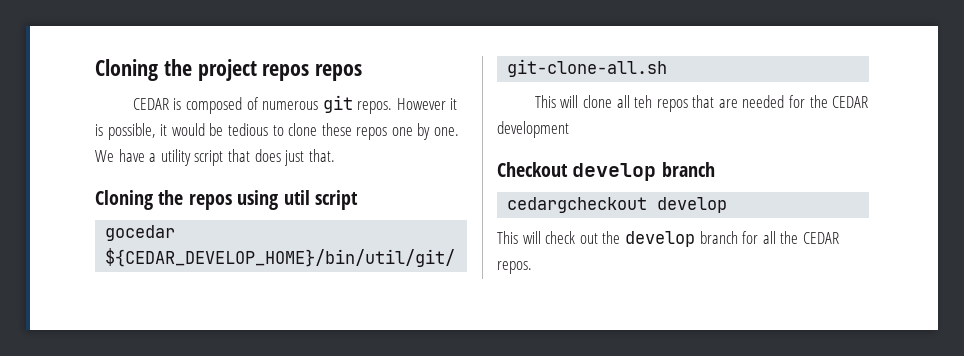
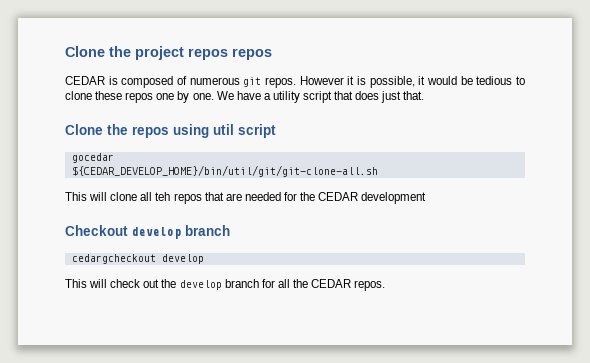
[95,59,158,81] Cloning -> [65,46,105,57] Clone
[95,190,153,210] Cloning -> [65,124,103,135] Clone

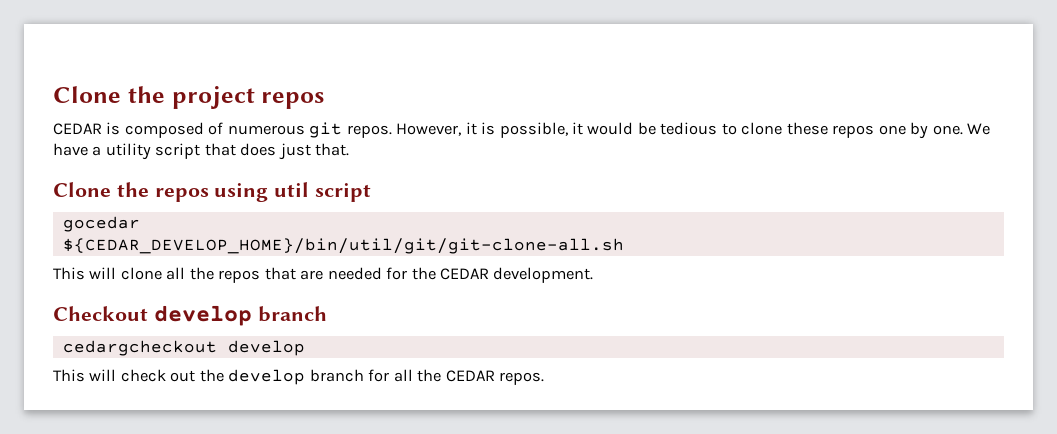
[232,48,272,60] repos -> (325, 100) none
[299,76,344,85] However -> [396,123,462,136] However,
[155,192,171,201] teh -> [189,267,214,280] the
[361,192,427,204] development -> [493,267,594,283] development.

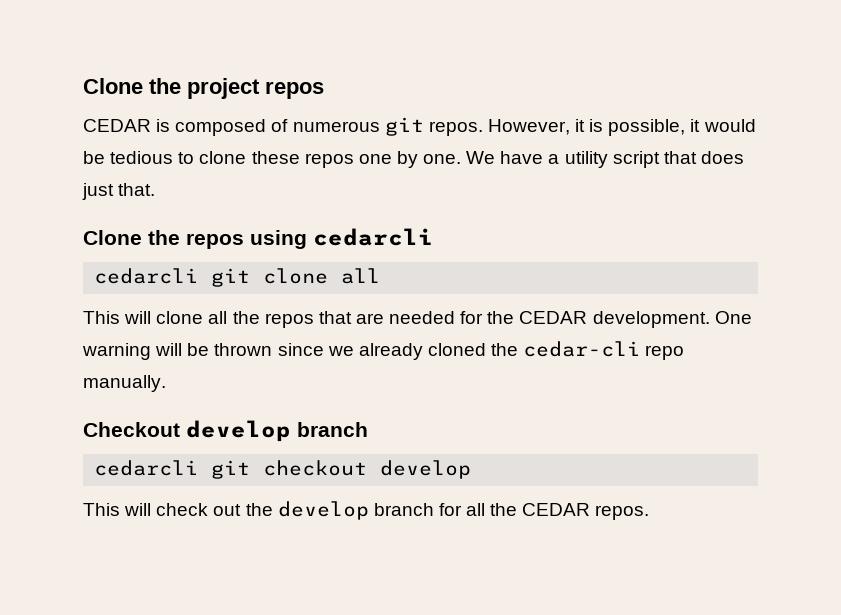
[274,182,372,202] [62,216,140,232] [62,238,624,254] util script // gocedar // ${CEDAR_DEVELOP_HOME}/bin/util/git/git-clone-all.sh -> [313,228,433,246] [94,268,381,287] cedarcli // cedarcli git clone all
(594, 275) none -> [714,311,752,324] [82,341,685,360] [83,375,166,392] One warning will be thrown since we already cloned the cedar-cli repo manually.
[62,340,217,356] cedargcheckout -> [94,460,368,479] cedarcli git checkout

